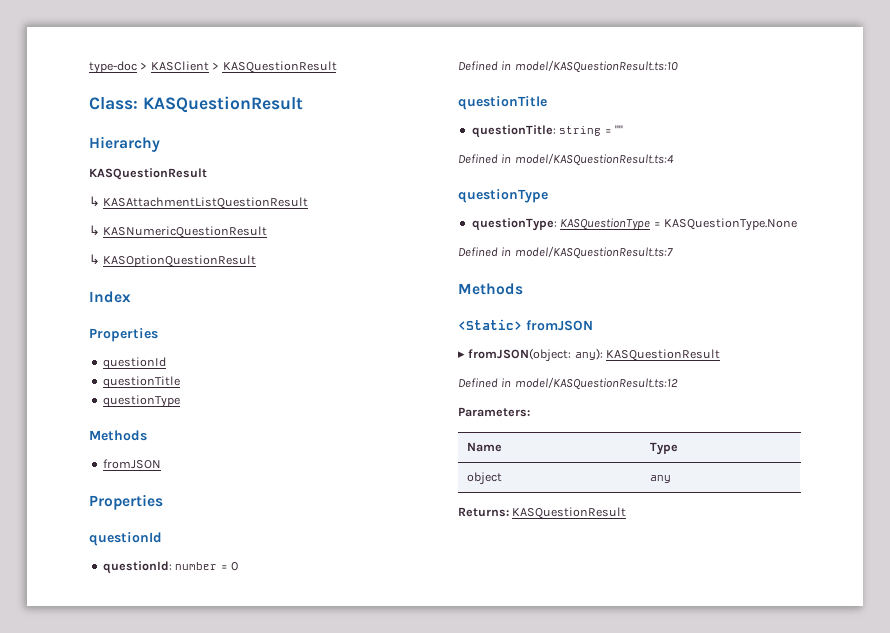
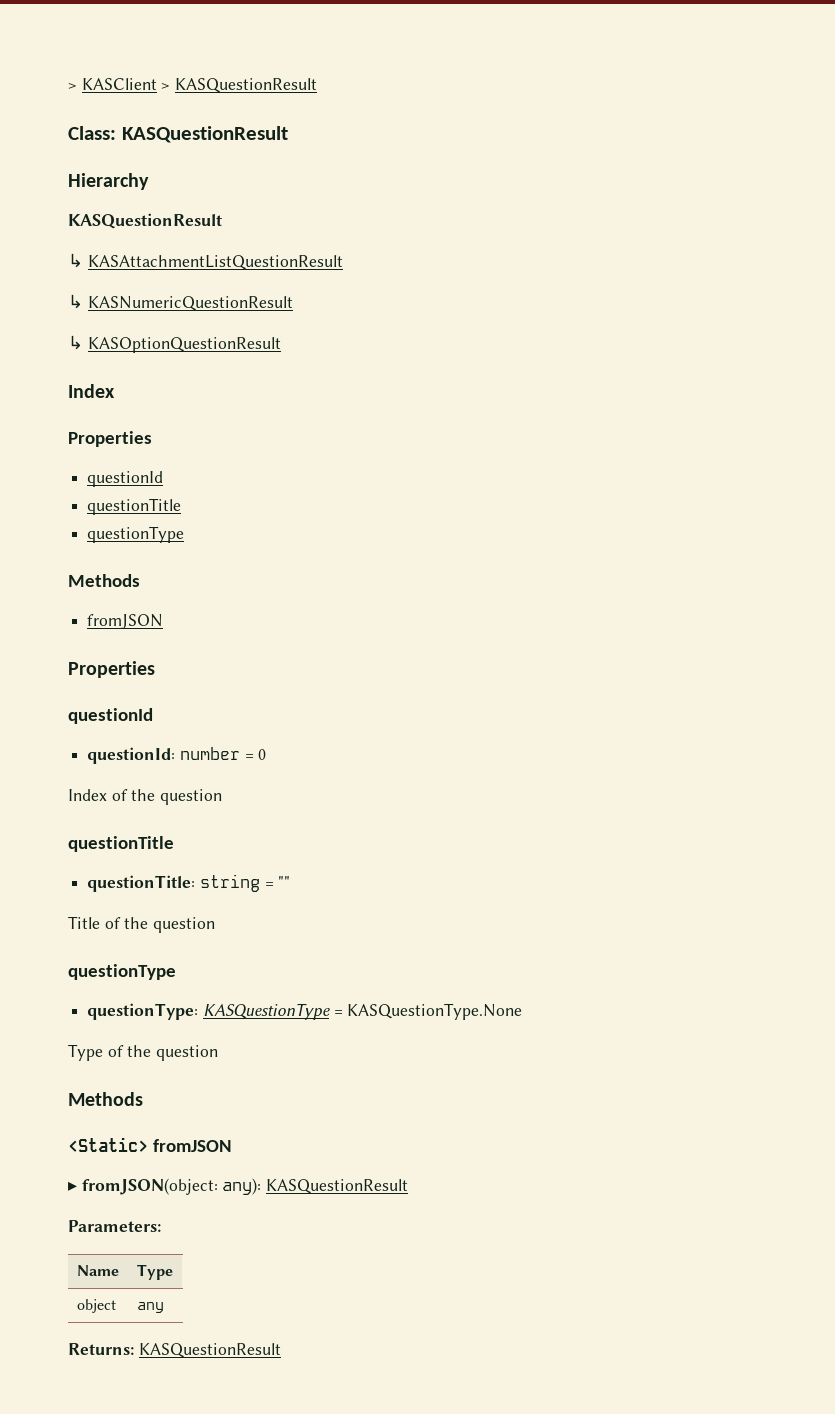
[89,61,137,74] type-doc -> (68, 86) none
[458,60,678,73] Defined in model/KASQuestionResult.ts:10 -> [68,789,223,805] Index of the question
[458,153,674,166] Defined in model/KASQuestionResult.ts:4 -> [68,916,216,933] Title of the question
[458,246,673,259] Defined in model/KASQuestionResult.ts:7 -> [68,1044,219,1061] Type of the question
[458,377,678,390] // Defined in model/KASQuestionResult.ts:12 -> (409, 1186) none

